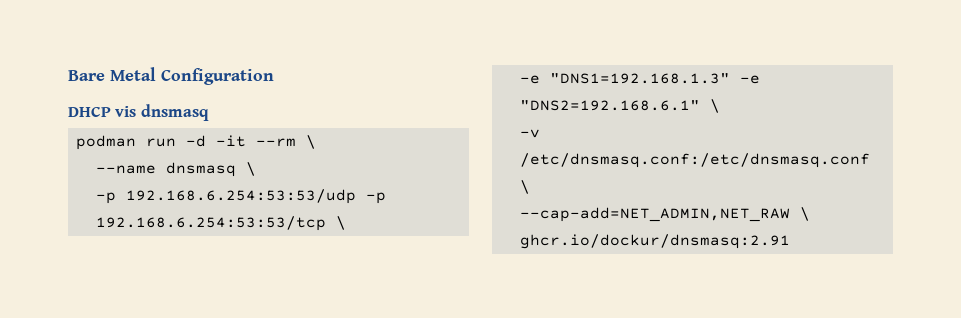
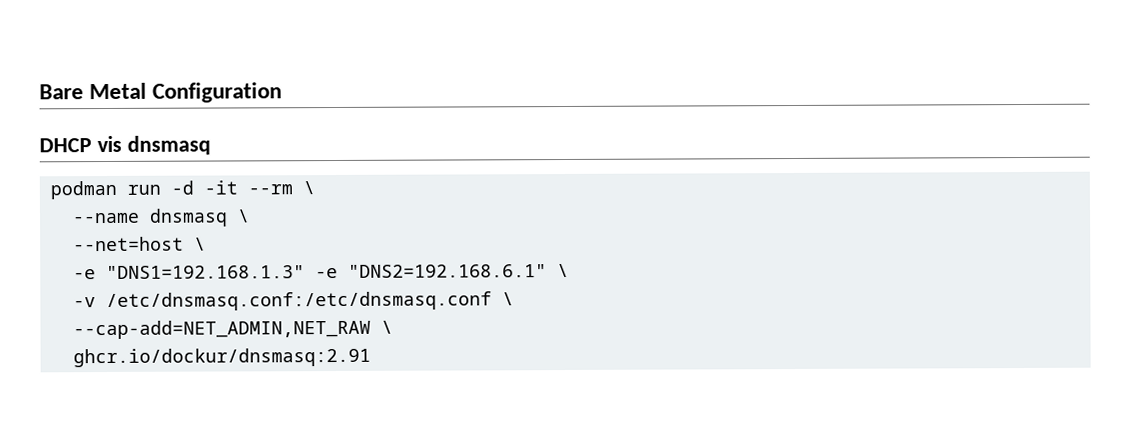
[95,189,386,204] [95,216,326,231] -p 192.168.6.254:53:53/udp -p 192.168.6.254:53:53/tcp -> [73,236,185,252] --net=host

